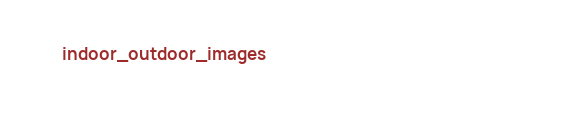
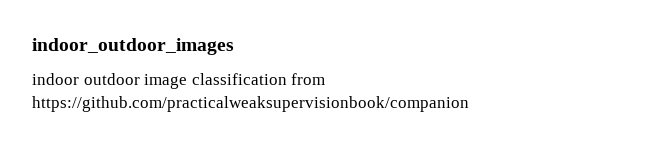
(266, 55) none -> [32,73,326,89] [32,96,469,112] // indoor outdoor image classification from https://github.com/practicalweaksupervisionbook/companion

